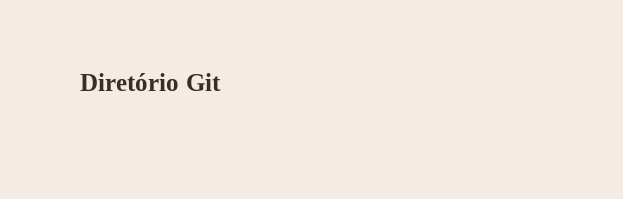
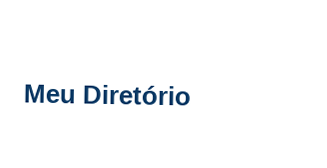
[80,73,221,91] Diretório Git -> [23,84,192,106] Meu Diretório

